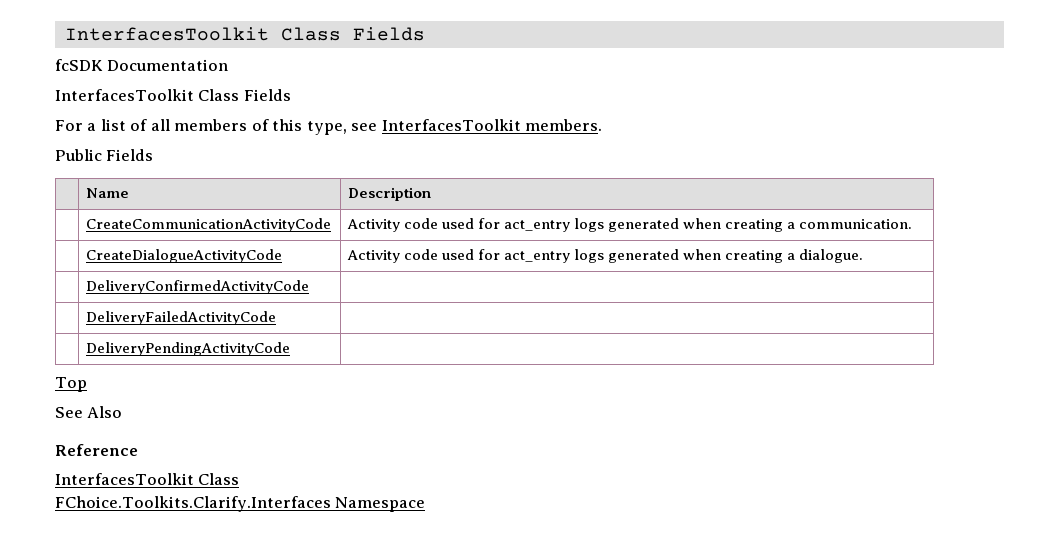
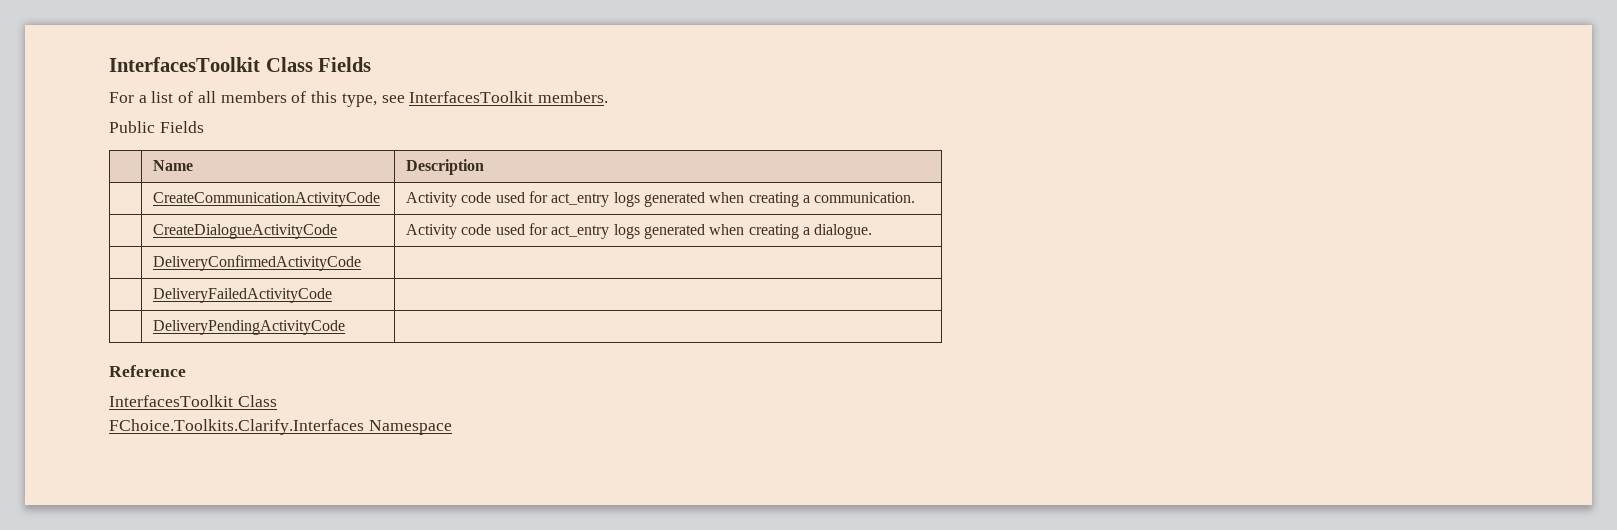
[64,27,425,41] [55,59,229,71] [55,89,291,101] InterfacesToolkit Class Fields // fcSDK Documentation // InterfacesToolkit Class Fields -> [109,57,372,72] InterfacesToolkit Class Fields
[55,377,87,392] [55,406,123,418] // Top // See Also -> (346, 327) none

